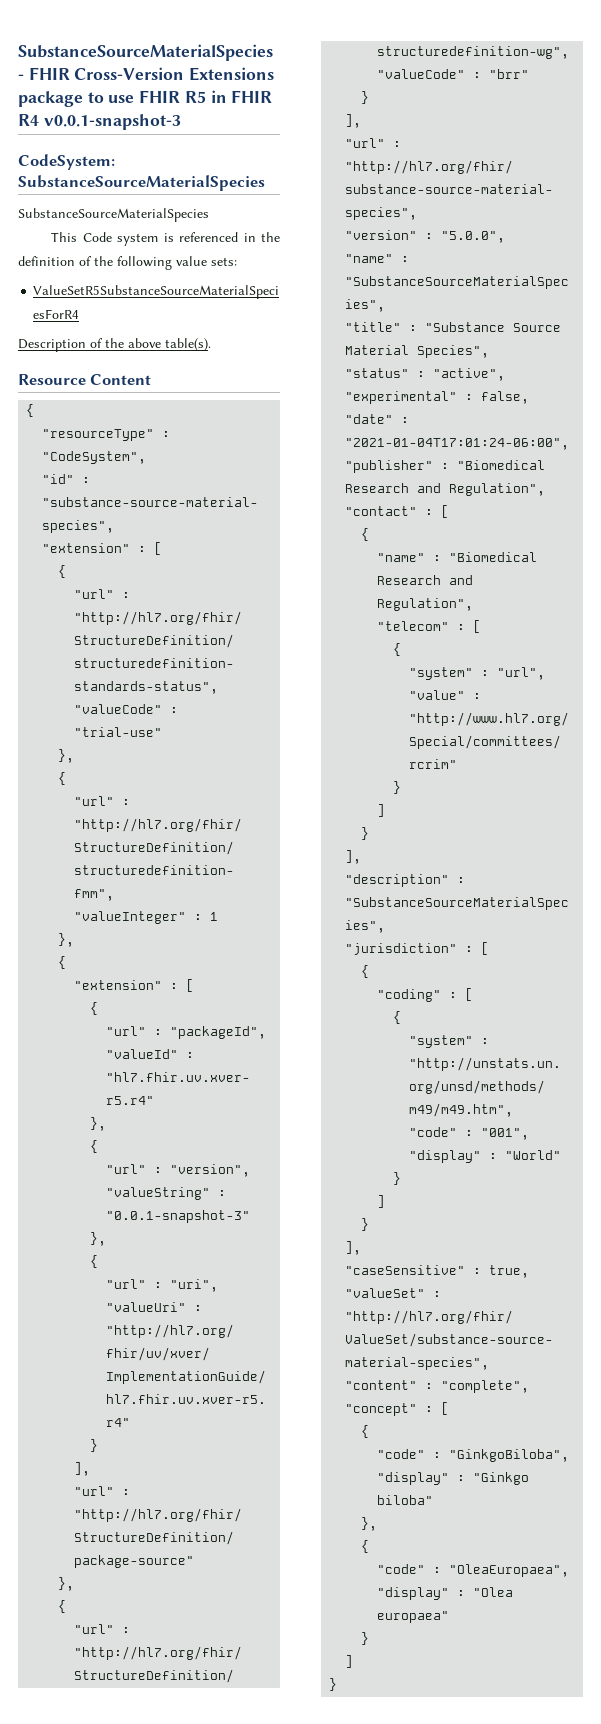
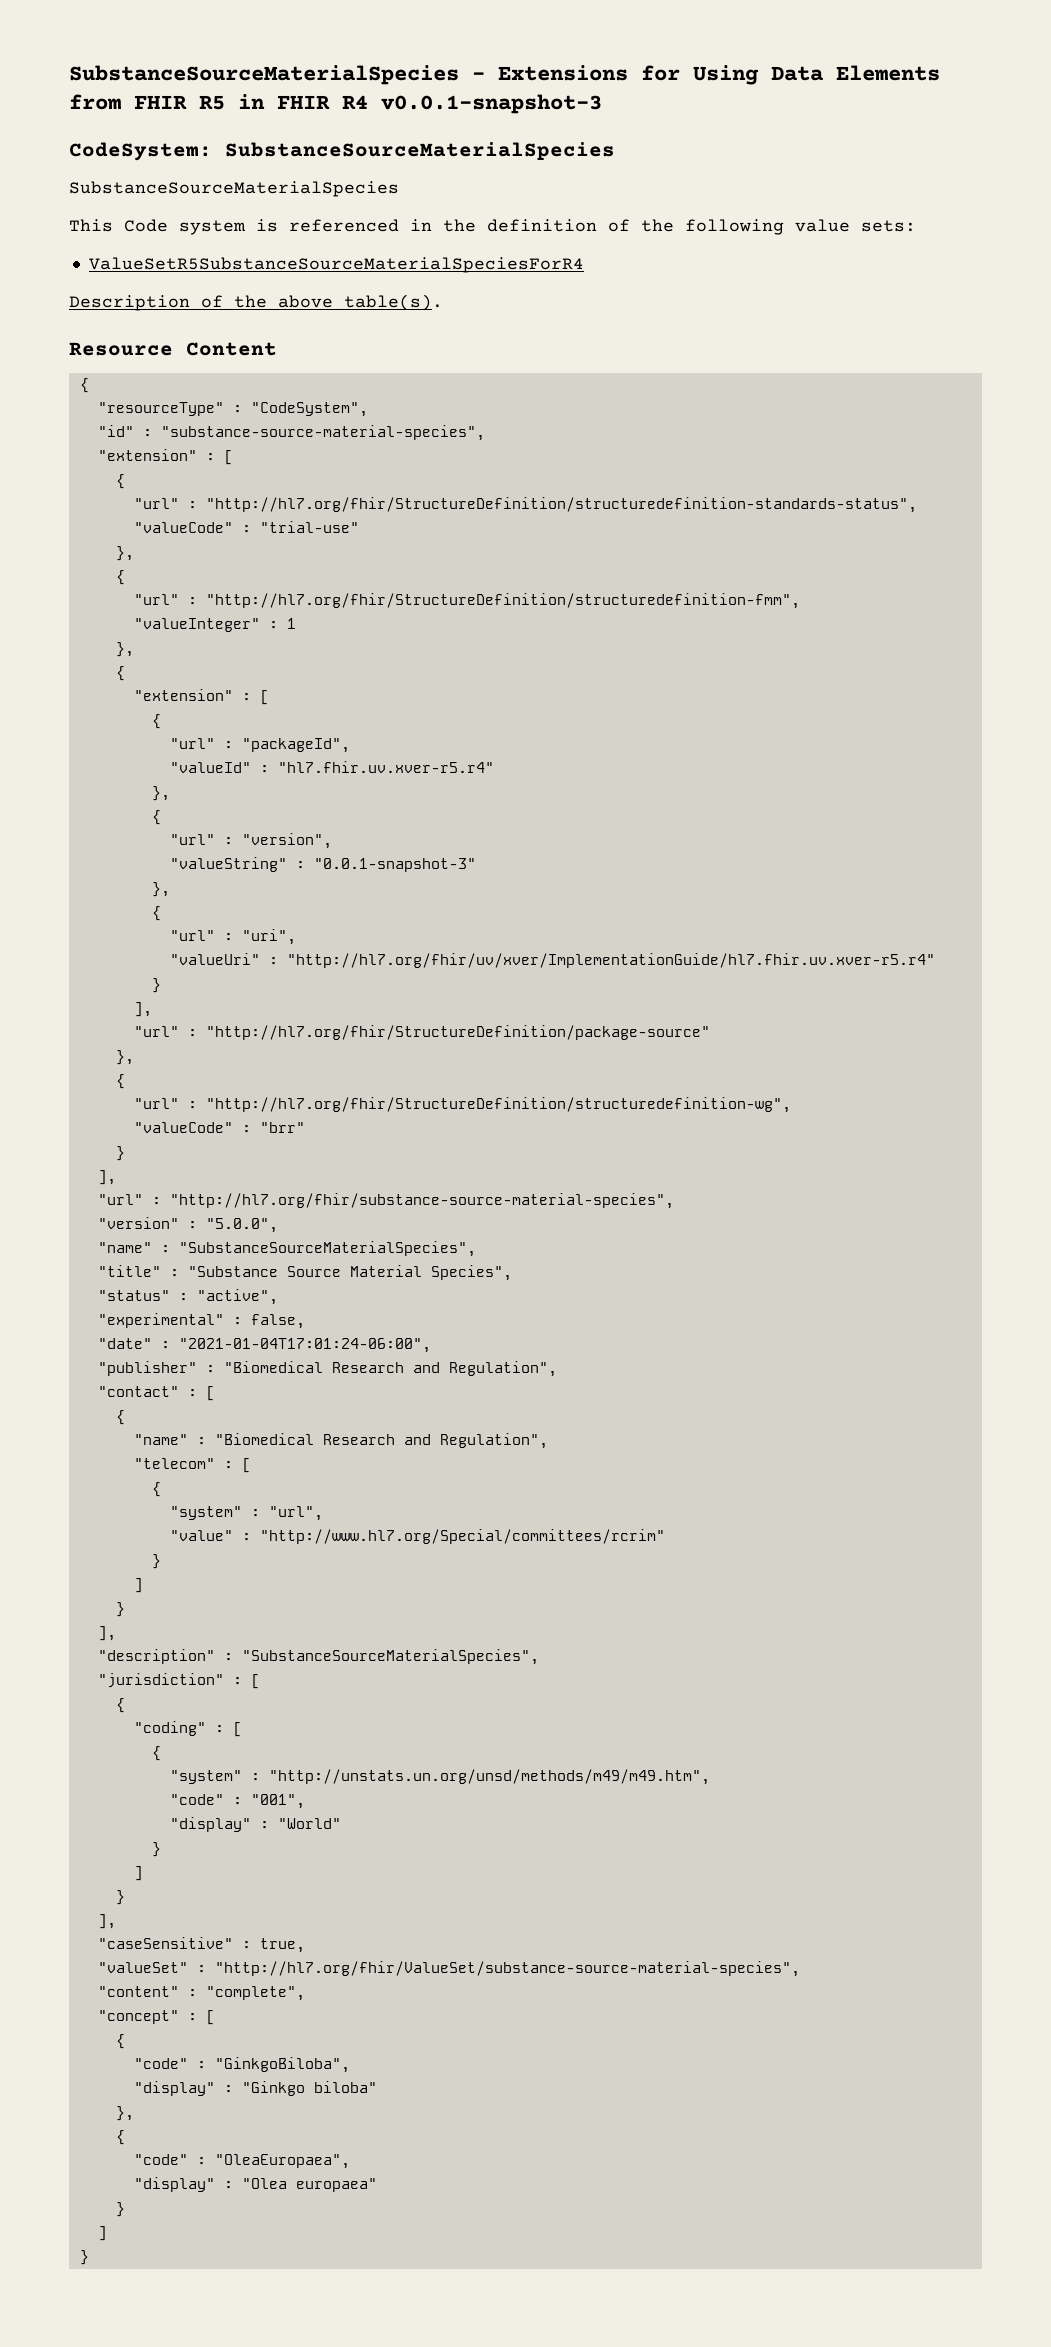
[28,67,275,81] [18,91,135,107] FHIR Cross-Version Extensions package to use -> [498,65,940,85] [69,94,121,110] Extensions for Using Data Elements from

